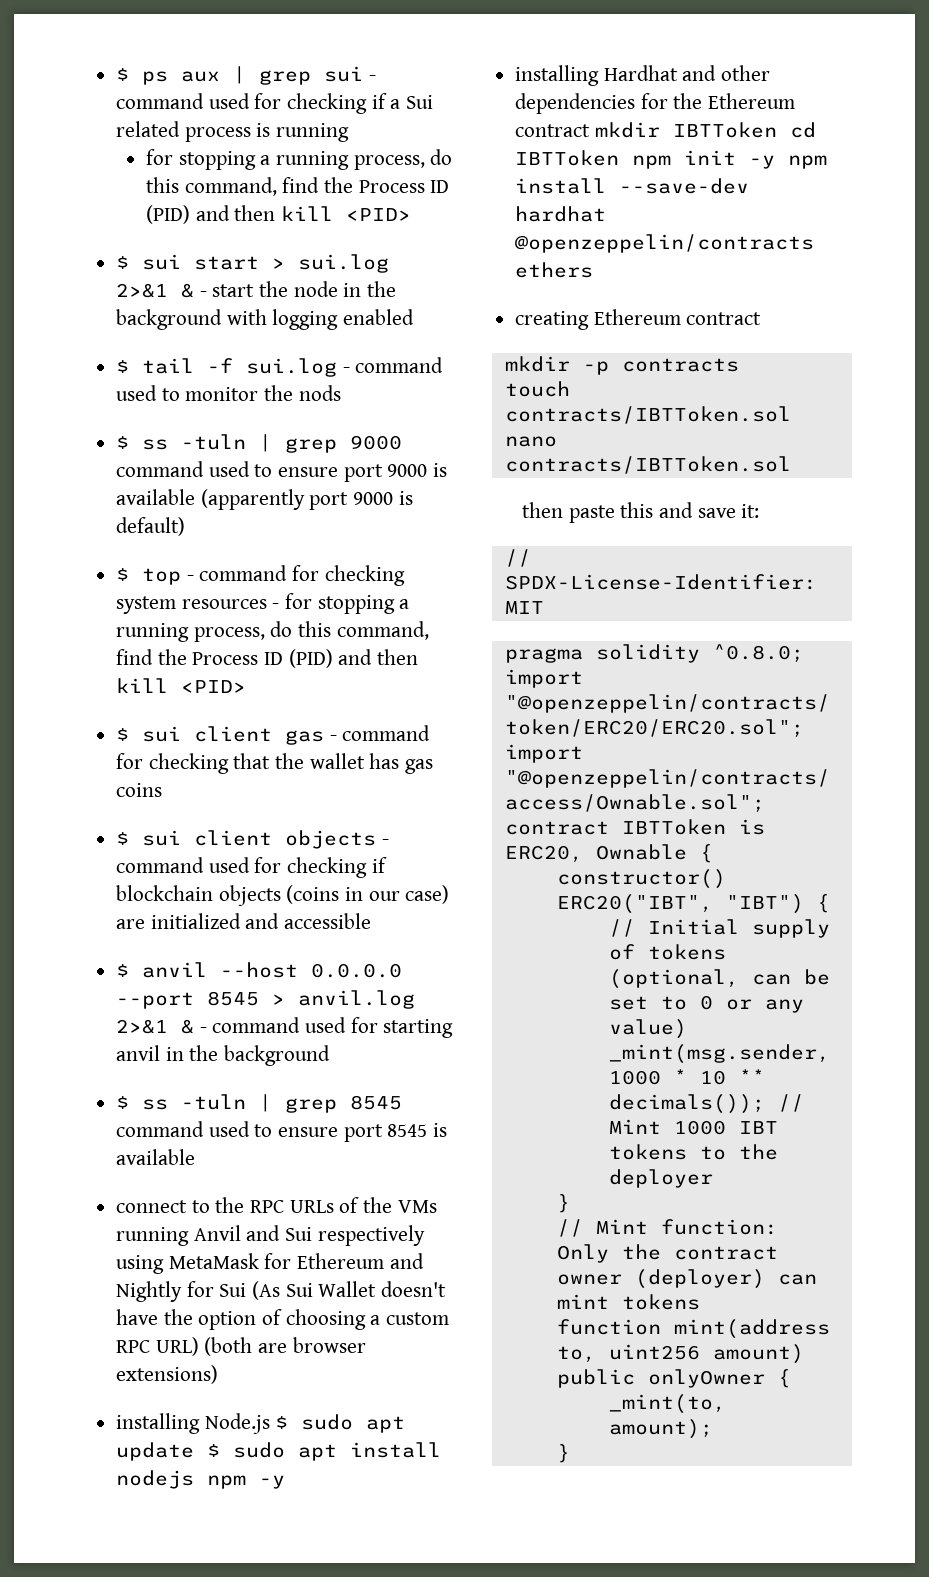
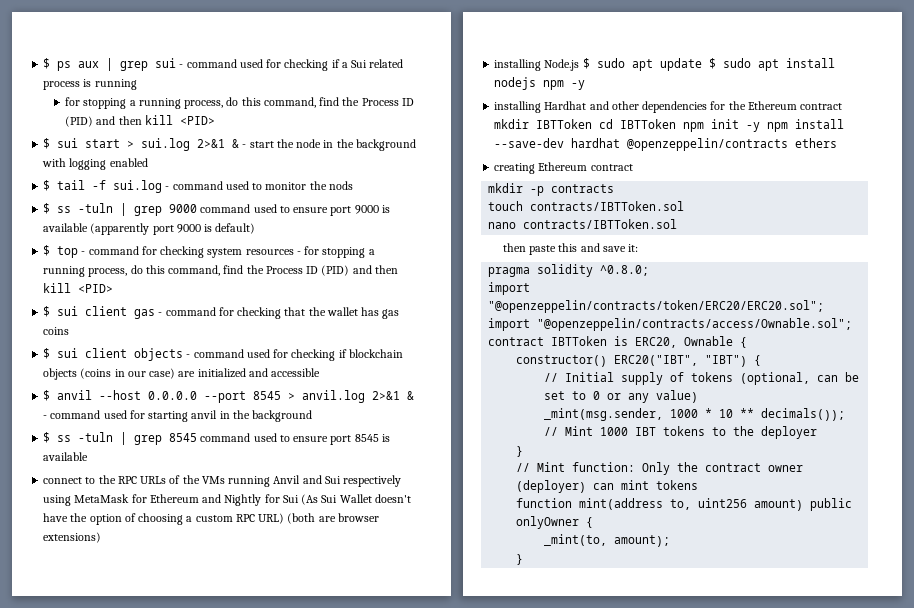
[504,549,531,567] [504,574,817,590] [504,601,544,614] // // SPDX-License-Identifier: MIT -> (639, 248) none

